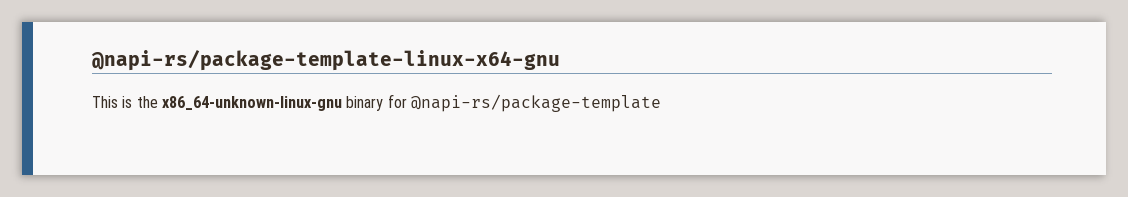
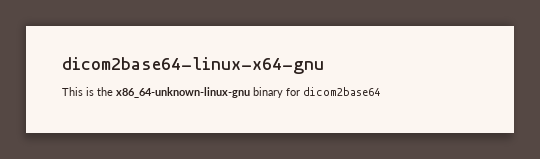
[91,50,560,71] @napi-rs/package-template-linux-x64-gnu -> [62,57,324,74] dicom2base64-linux-x64-gnu
[410,94,661,112] @napi-rs/package-template -> [303,87,380,96] dicom2base64

